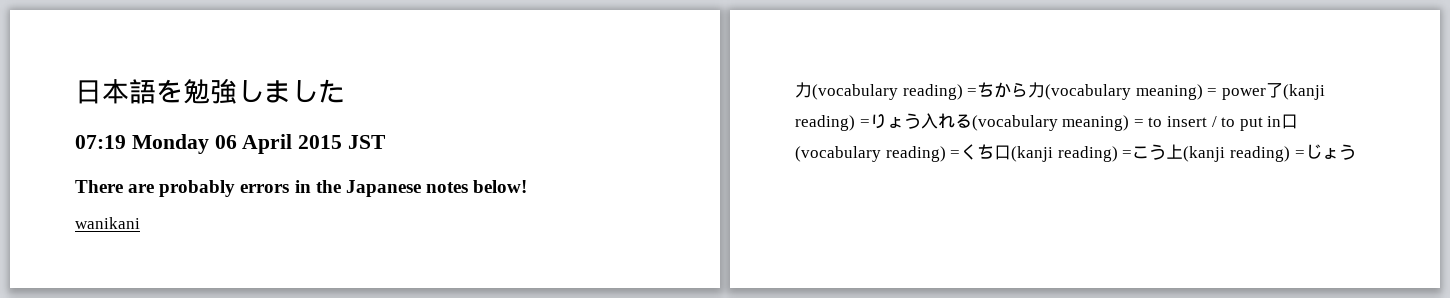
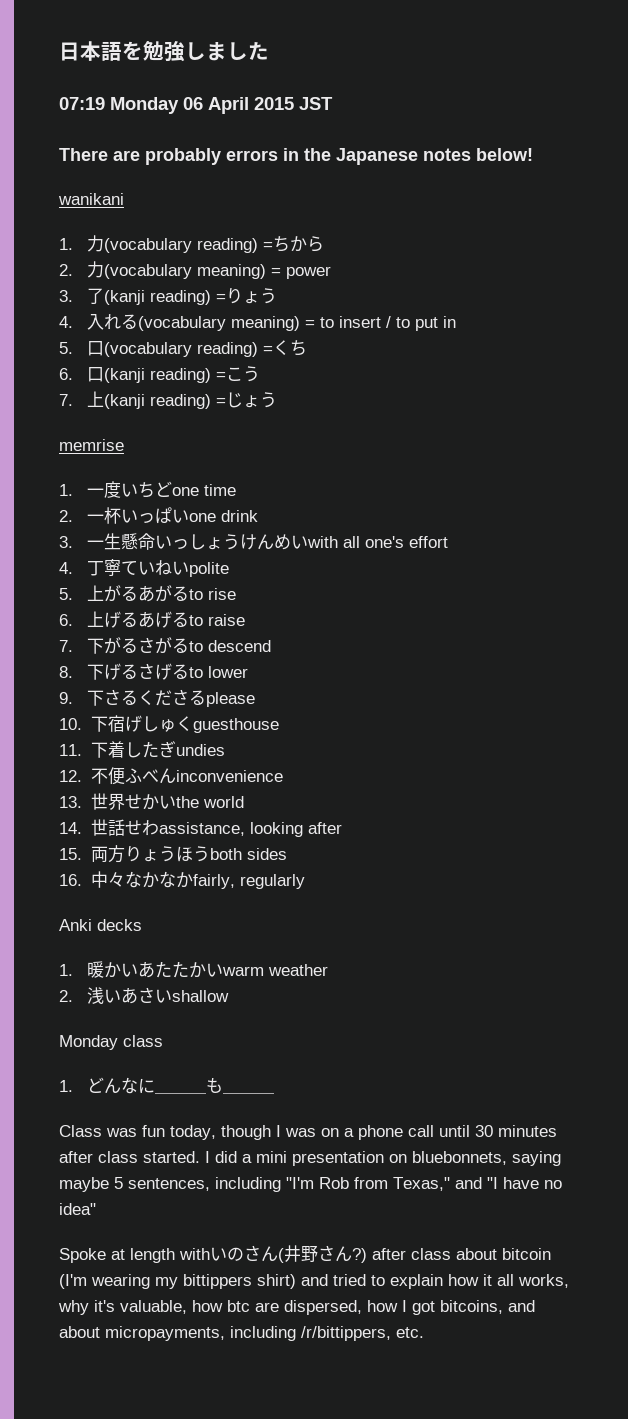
(140, 223) none -> [59,238,73,250] 1.
(1029, 90) none -> [59,264,73,276] // 2.
(1266, 94) none -> [59,290,73,302] // 3.
(921, 121) none -> [59,316,73,328] // 4.
(1282, 121) none -> [59,342,73,354] // 5.
(995, 151) none -> [59,368,73,380] // 6.
(1167, 152) none -> [59,394,73,406] // 7.
(1356, 152) none -> [59,439,124,451] [59,481,237,498] [59,507,259,524] [59,533,449,550] [59,559,230,577] [59,585,237,602] [59,611,246,628] [59,637,272,654] [59,663,249,680] [59,689,256,707] [59,715,279,733] [59,741,225,758] [59,767,283,785] [59,793,244,810] [59,819,342,837] [59,845,287,863] [59,871,305,889] [59,919,142,931] [59,961,329,978] [59,987,230,1004] [59,1035,163,1050] [59,1077,275,1094] [59,1125,557,1140] [59,1151,561,1166] [59,1177,562,1192] [59,1203,96,1215] [59,1245,551,1263] [59,1274,569,1289] [58,1300,535,1315] [59,1326,424,1341] // memrise // 1.一度いちどone time // 2.一杯いっぱいone drink // 3.一生懸命いっしょうけんめいwith all one's effort // 4.丁寧ていねいpolite // 5.上がるあがるto rise // 6.上げるあげるto raise // 7.下がるさがるto descend // 8.下げるさげるto lower // 9.下さるくださるplease // 10.下宿げしゅくguesthouse // 11.下着したぎundies // 12.不便ふべんinconvenience // 13.世界せかいthe world // 14.世話せわassistance, looking after // 15.両方りょうほうboth sides // 16.中々なかなかfairly, regularly // Anki decks // 1.暖かいあたたかいwarm weather // 2.浅いあさいshallow // Monday class // 1.どんなに＿＿＿も＿＿＿ // Class was fun today, though I was on a phone call until 30 minutes after class started. I did a mini presentation on bluebonnets, saying maybe 5 sentences, including "I'm Rob from Texas," and "I have no idea" // Spoke at length withいのさん(井野さん?) after class about bitcoin (I'm wearing my bittippers shirt) and tried to explain how it all works, why it's valuable, how btc are dispersed, how I got bitcoins, and about micropayments, including /r/bittippers, etc.

